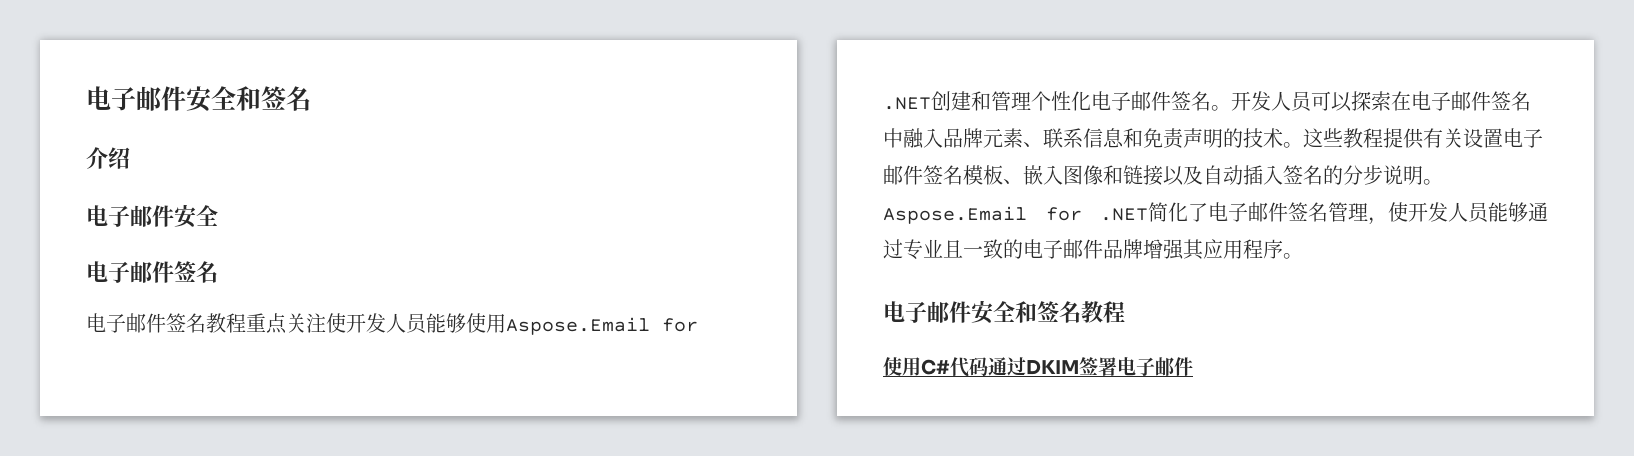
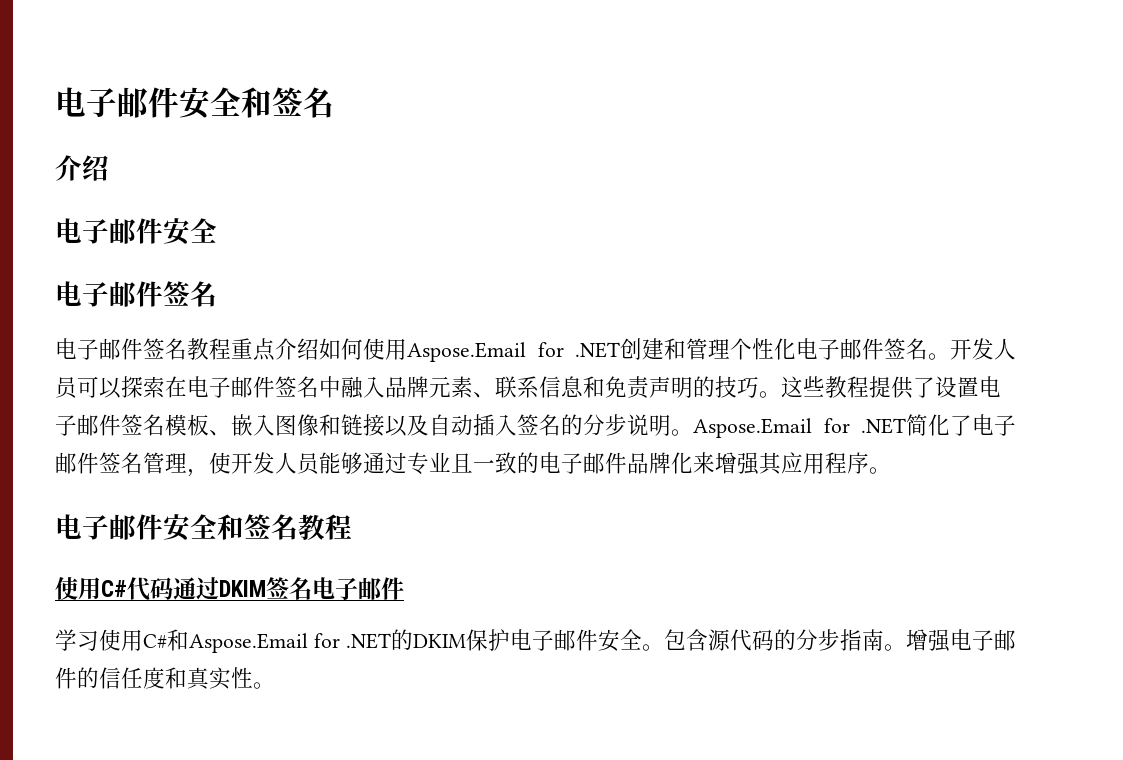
[286,313,466,334] 关注使开发人员能够 -> [275,338,363,360] 介绍如何
[1263,128,1283,148] 术 -> [737,377,759,398] 巧
[1423,128,1463,148] 有关 -> [913,377,935,398] 了
(1143, 249) none -> [671,452,715,474] 化来
[1098,357,1193,376] 署电子邮件 -> [289,577,404,600] [55,629,1016,653] [55,667,275,690] 名电子邮件 // 学习使用C#和Aspose.Email for .NET的DKIM保护电子邮件安全。包含源代码的分步指南。增强电子邮件的信任度和真实性。

